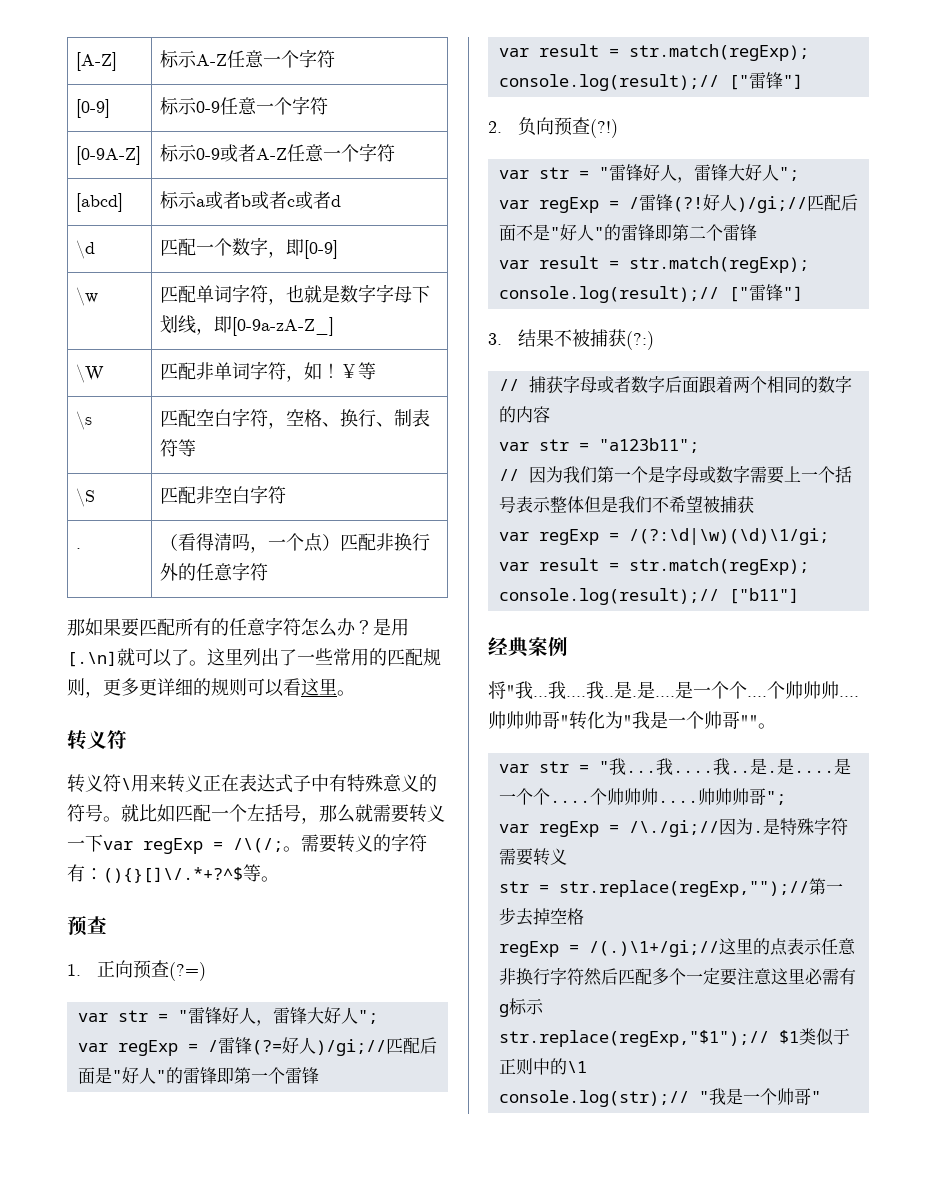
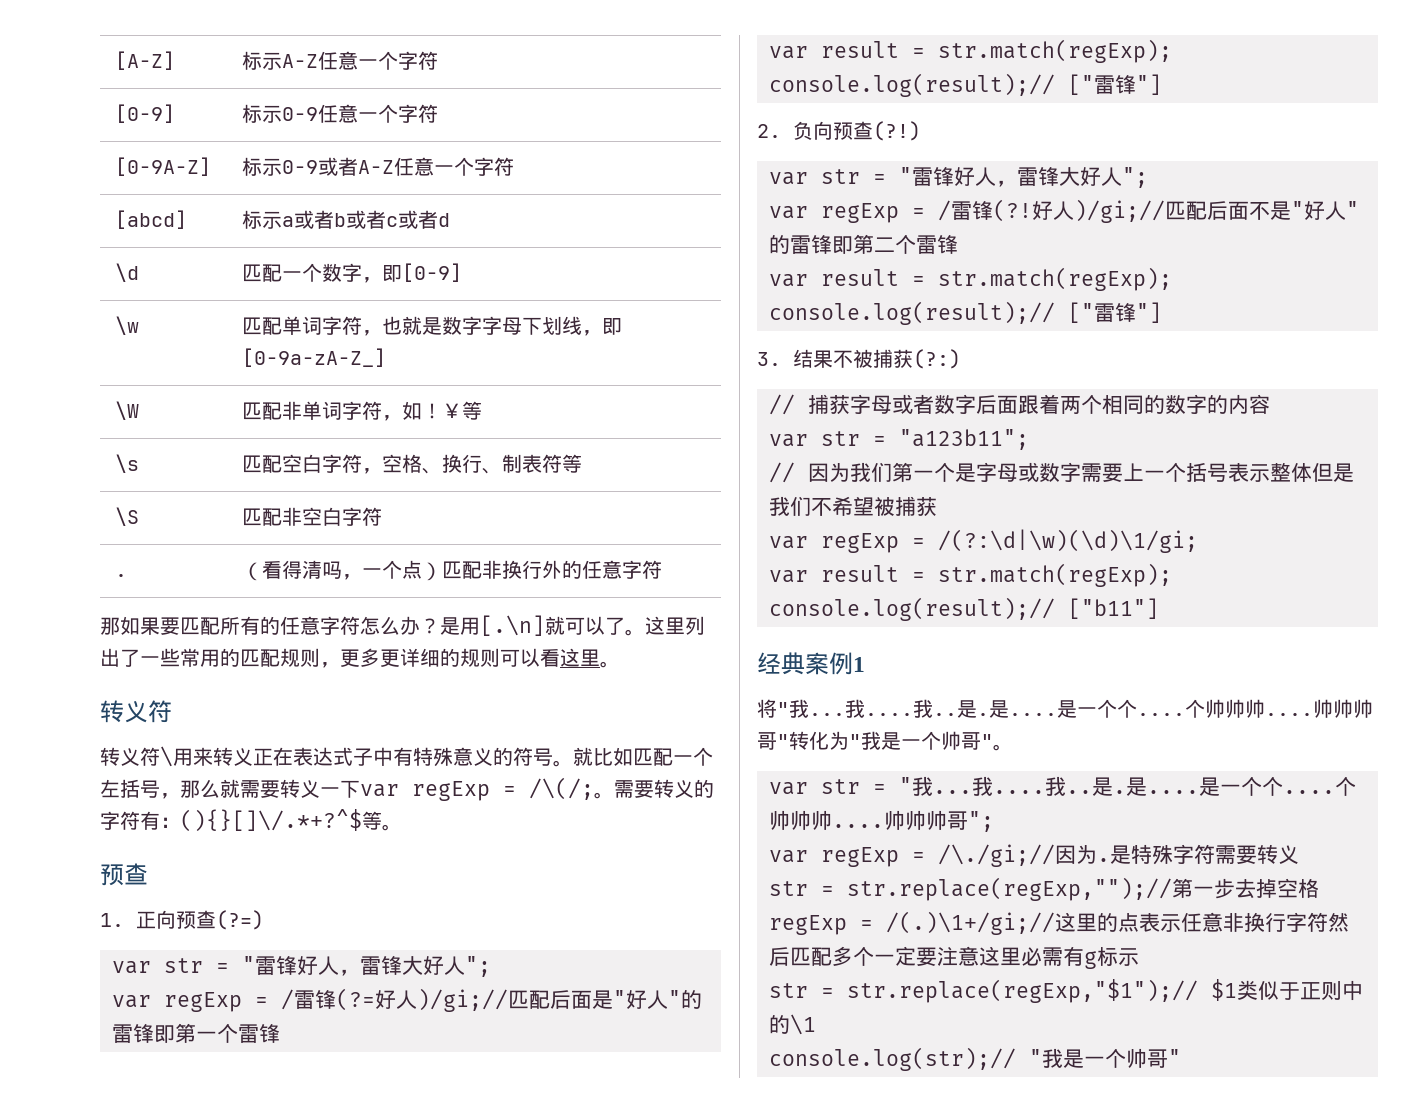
(568, 646) none -> [853,657,865,672] 1
[740,715,758,727] "" -> [981,734,993,748] "
(544, 1006) none -> [769,983,834,998] str =

